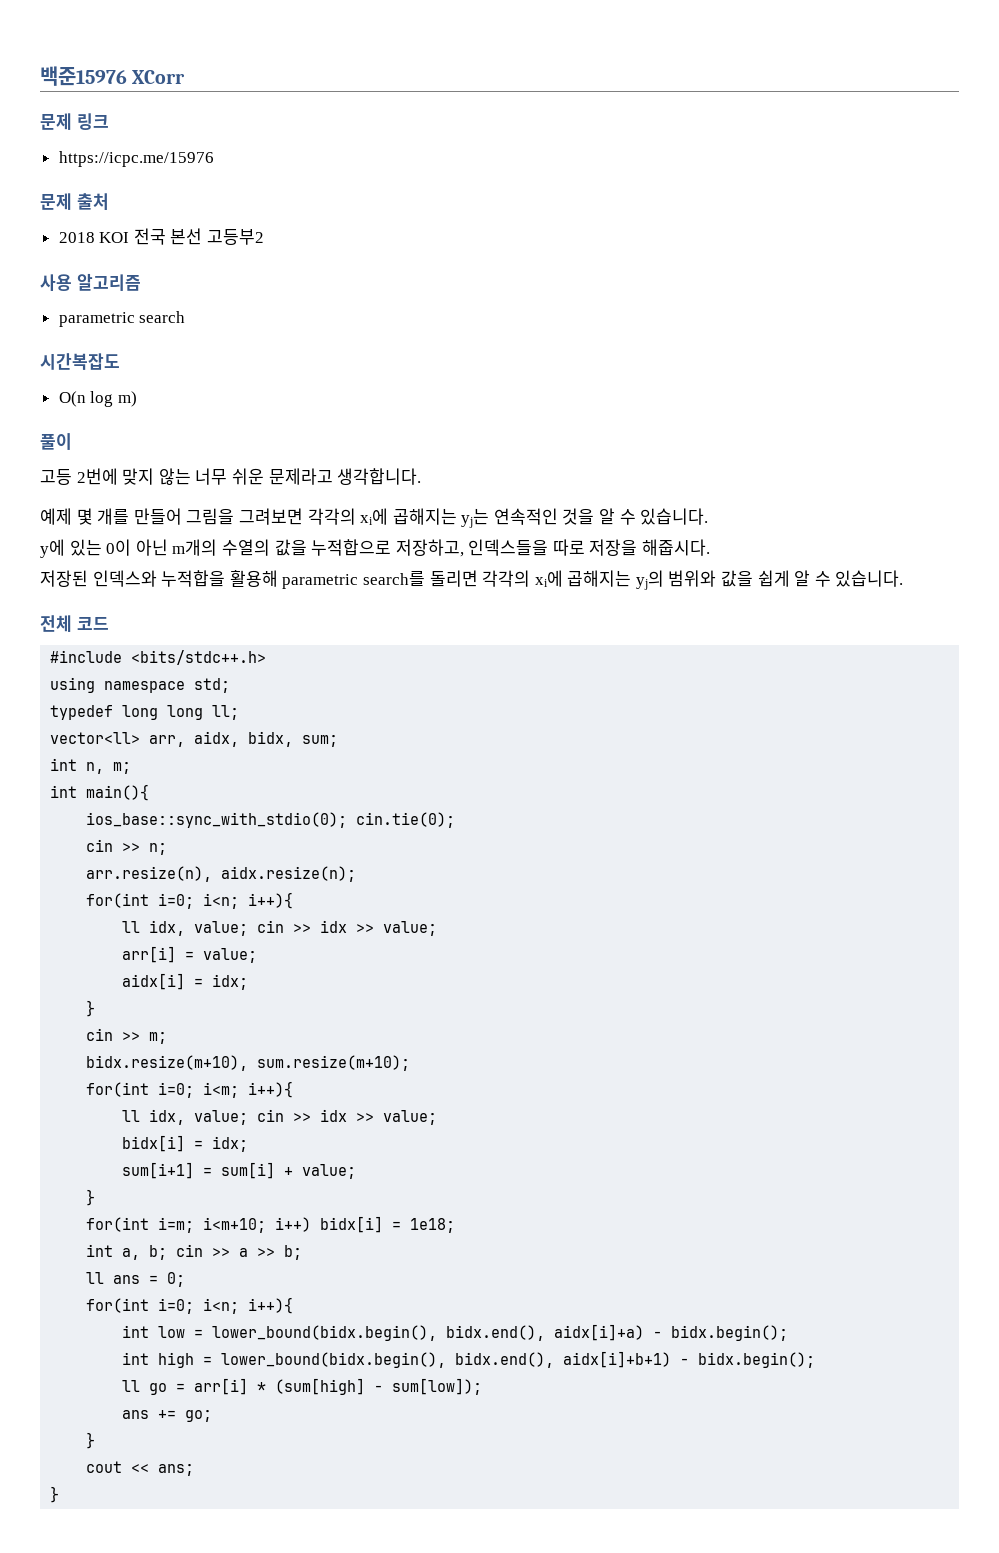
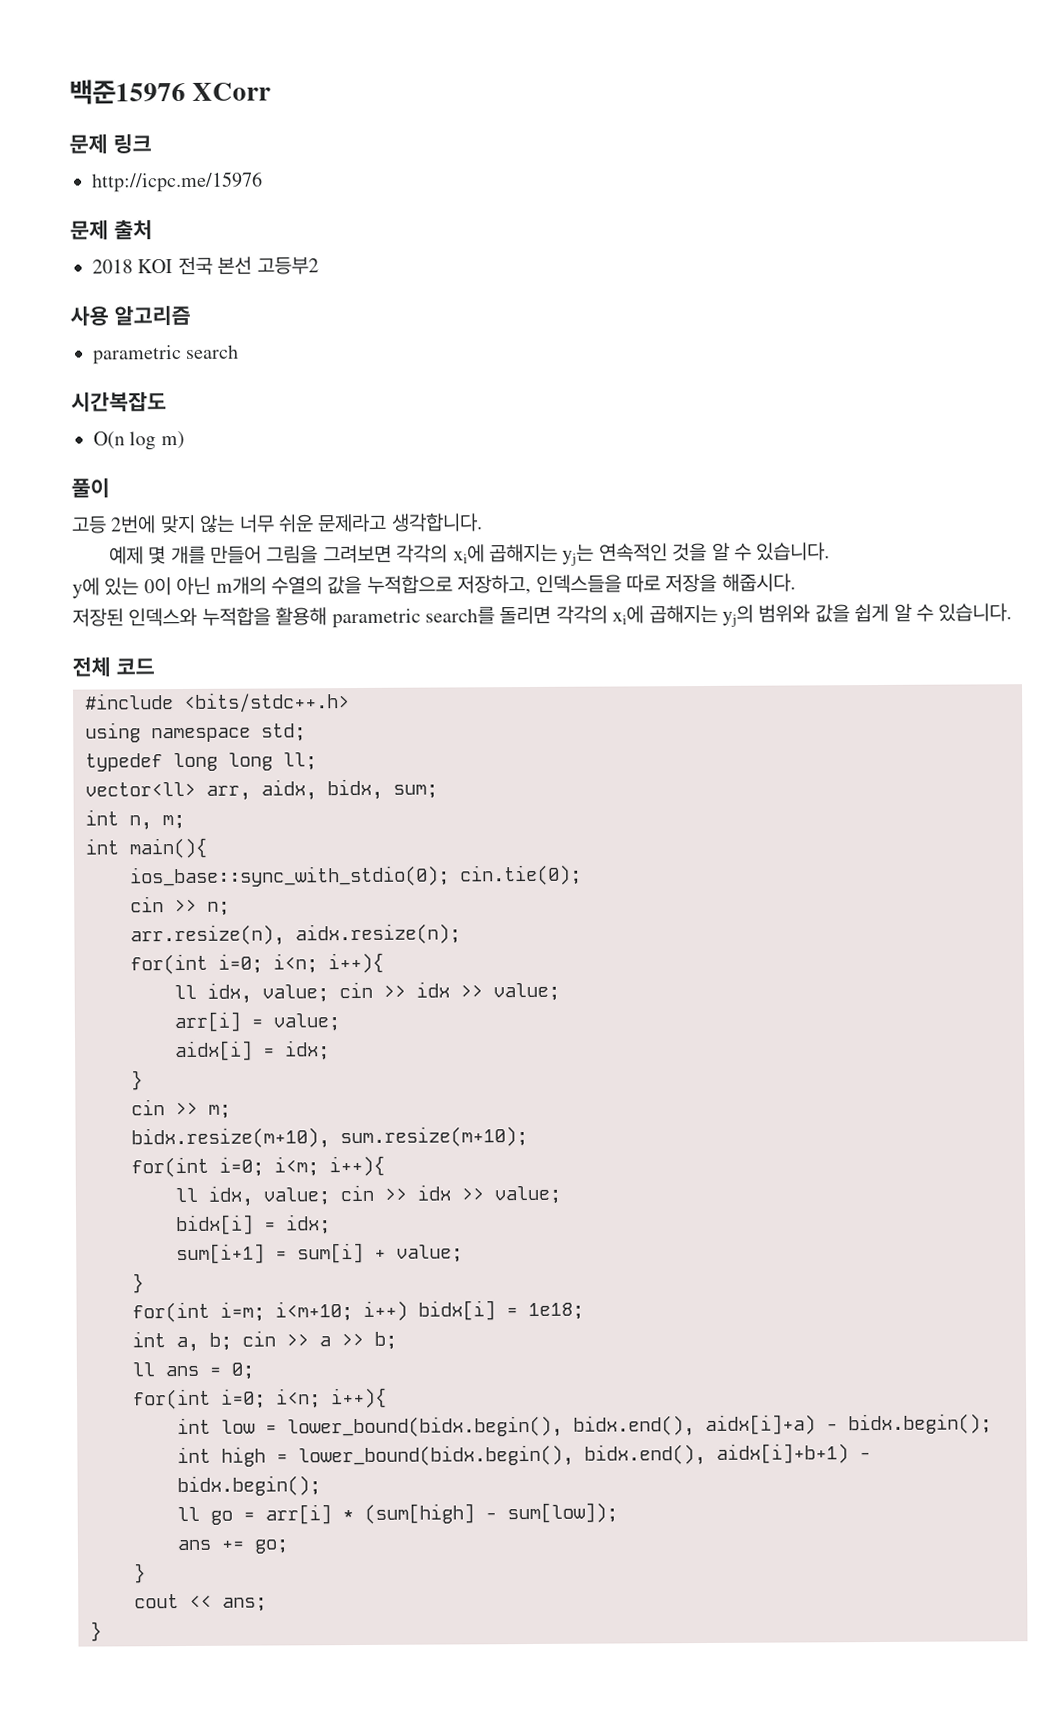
[58,151,214,167] https://icpc.me/15976 -> [92,171,263,193] http://icpc.me/15976

